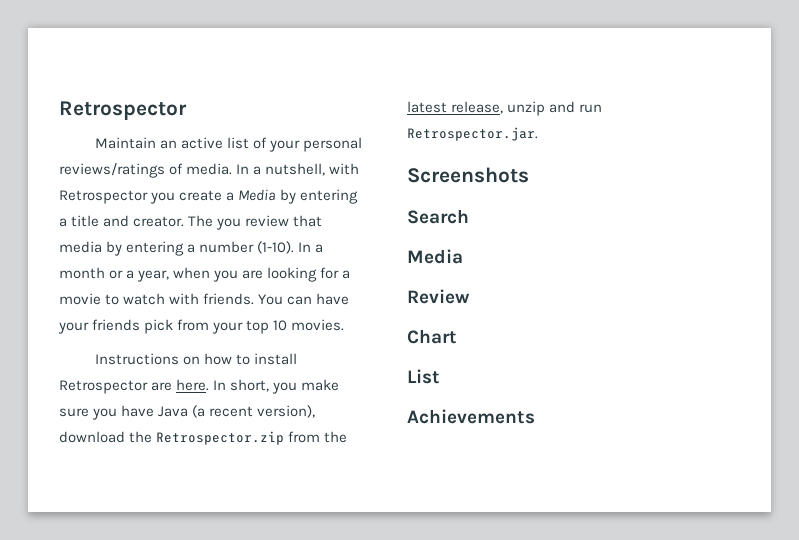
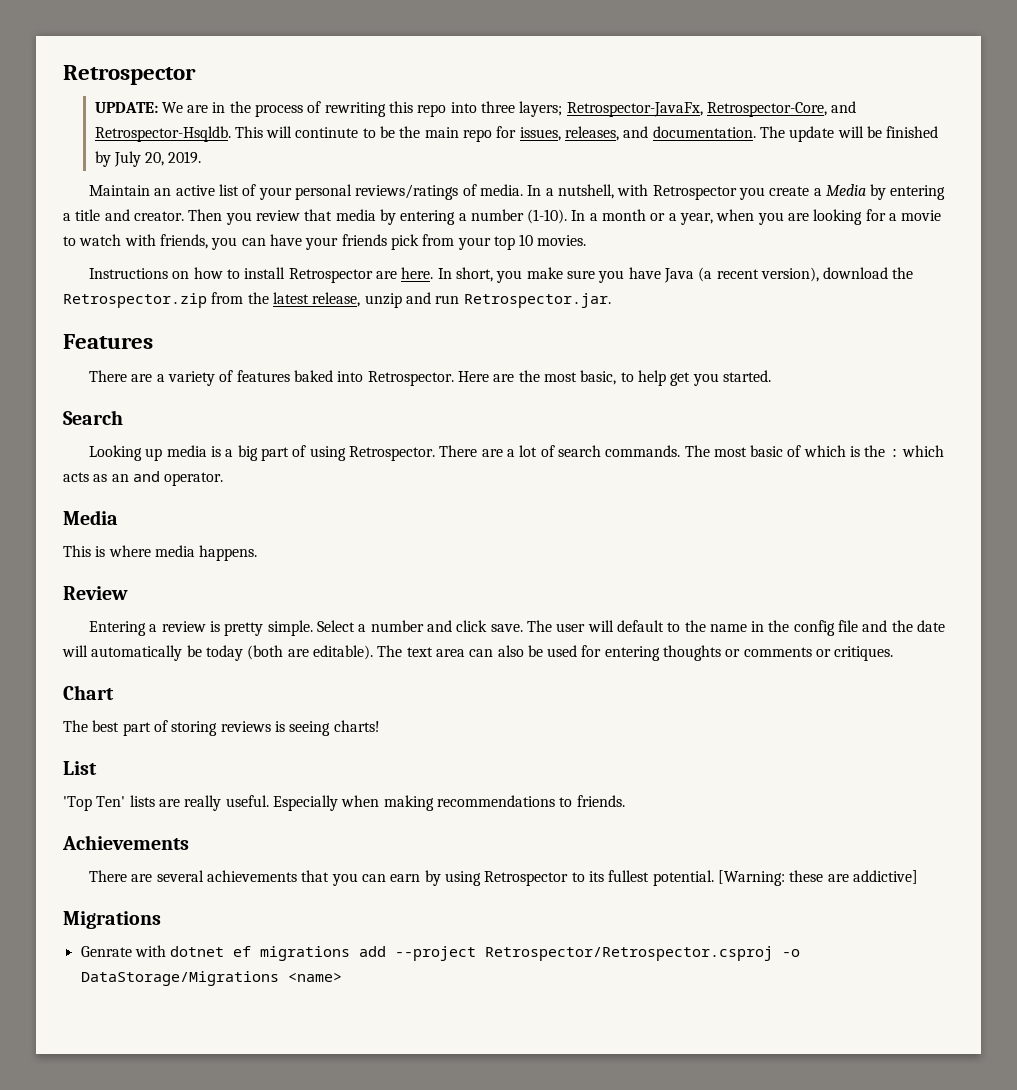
[59,101,187,120] Retrospector -> [63,65,196,85] [94,101,857,117] [94,126,939,142] [94,151,202,167] Retrospector // UPDATE: We are in the process of rewriting this repo into three layers; Retrospector-JavaFx, Retrospector-Core, and Retrospector-Hsqldb. This will continute to be the main repo for issues, releases, and documentation. The update will be finished by July 20, 2019.
[188,215,214,227] The -> [188,209,223,221] Then
[203,293,284,305] friends. You -> [159,234,238,250] friends, you
[407,167,529,183] [407,209,469,224] [407,249,463,264] [407,289,470,304] [407,329,457,344] [407,369,440,384] [407,409,535,424] Screenshots // Search // Media // Review // Chart // List // Achievements -> [63,334,153,349] [89,370,771,386] [63,410,123,425] [89,445,945,461] [63,471,224,486] [63,510,118,525] [63,545,258,561] [63,586,128,600] [89,620,946,636] [62,645,894,661] [63,685,114,700] [63,720,380,736] [63,761,97,775] [63,795,625,811] [62,835,189,850] [89,870,918,886] [63,911,161,929] [80,945,801,961] [80,971,342,986] Features // There are a variety of features baked into Retrospector. Here are the most basic, to help get you started. // Search // Looking up media is a big part of using Retrospector. There are a lot of search commands. The most basic of which is the : which acts as an and operator. // Media // This is where media happens. // Review // Entering a review is pretty simple. Select a number and click save. The user will default to the name in the config file and the date will automatically be today (both are editable). The text area can also be used for entering thoughts or comments or critiques. // Chart // The best part of storing reviews is seeing charts! // List // 'Top Ten' lists are really useful. Especially when making recommendations to friends. // Achievements // There are several achievements that you can earn by using Retrospector to its fullest potential. [Warning: these are addictive] // Migrations // Genrate with dotnet ef migrations add --project Retrospector/Retrospector.csproj -o DataStorage/Migrations <name>

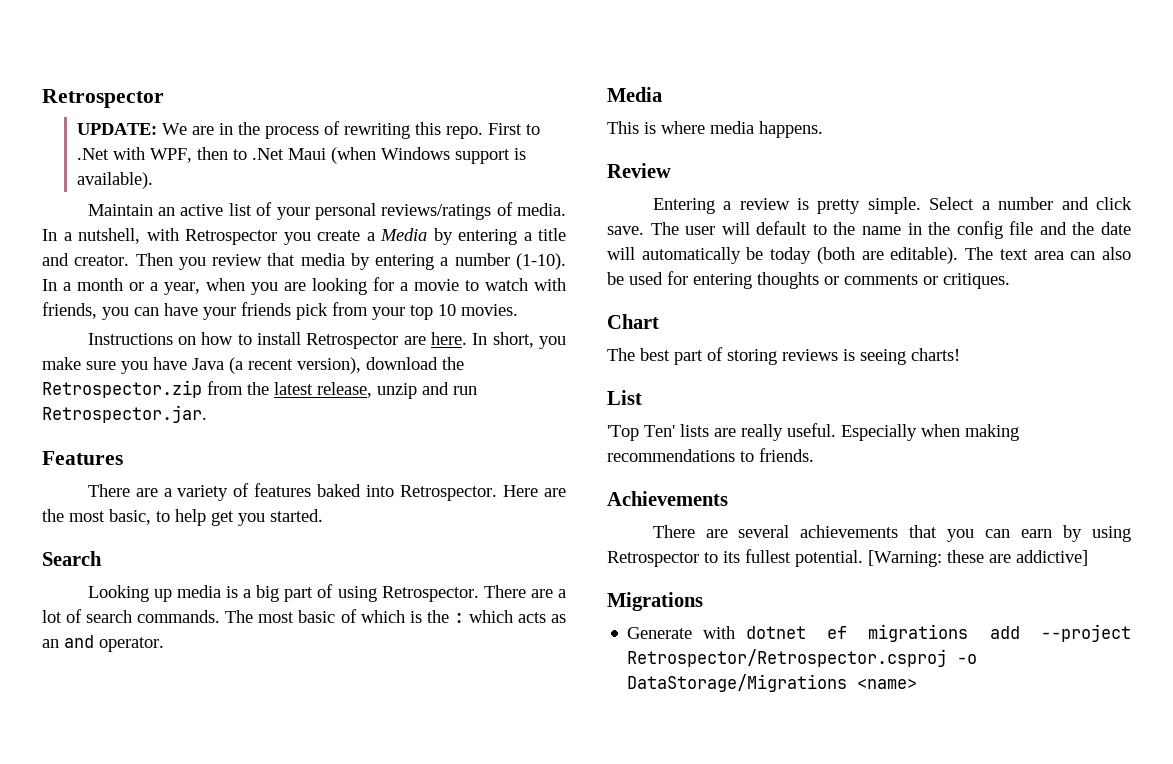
[417,101,857,117] [94,126,939,142] [94,151,202,167] repo into three layers; Retrospector-JavaFx, Retrospector-Core, and Retrospector-Hsqldb. This will continute to be the main repo for issues, releases, and documentation. The update will be finished by July 20, 2019. -> [446,123,541,139] [77,147,527,164] [77,172,154,189] repo. First to .Net with WPF, then to .Net Maui (when Windows support is available).
[80,946,132,957] Genrate -> [627,627,693,639] Generate

